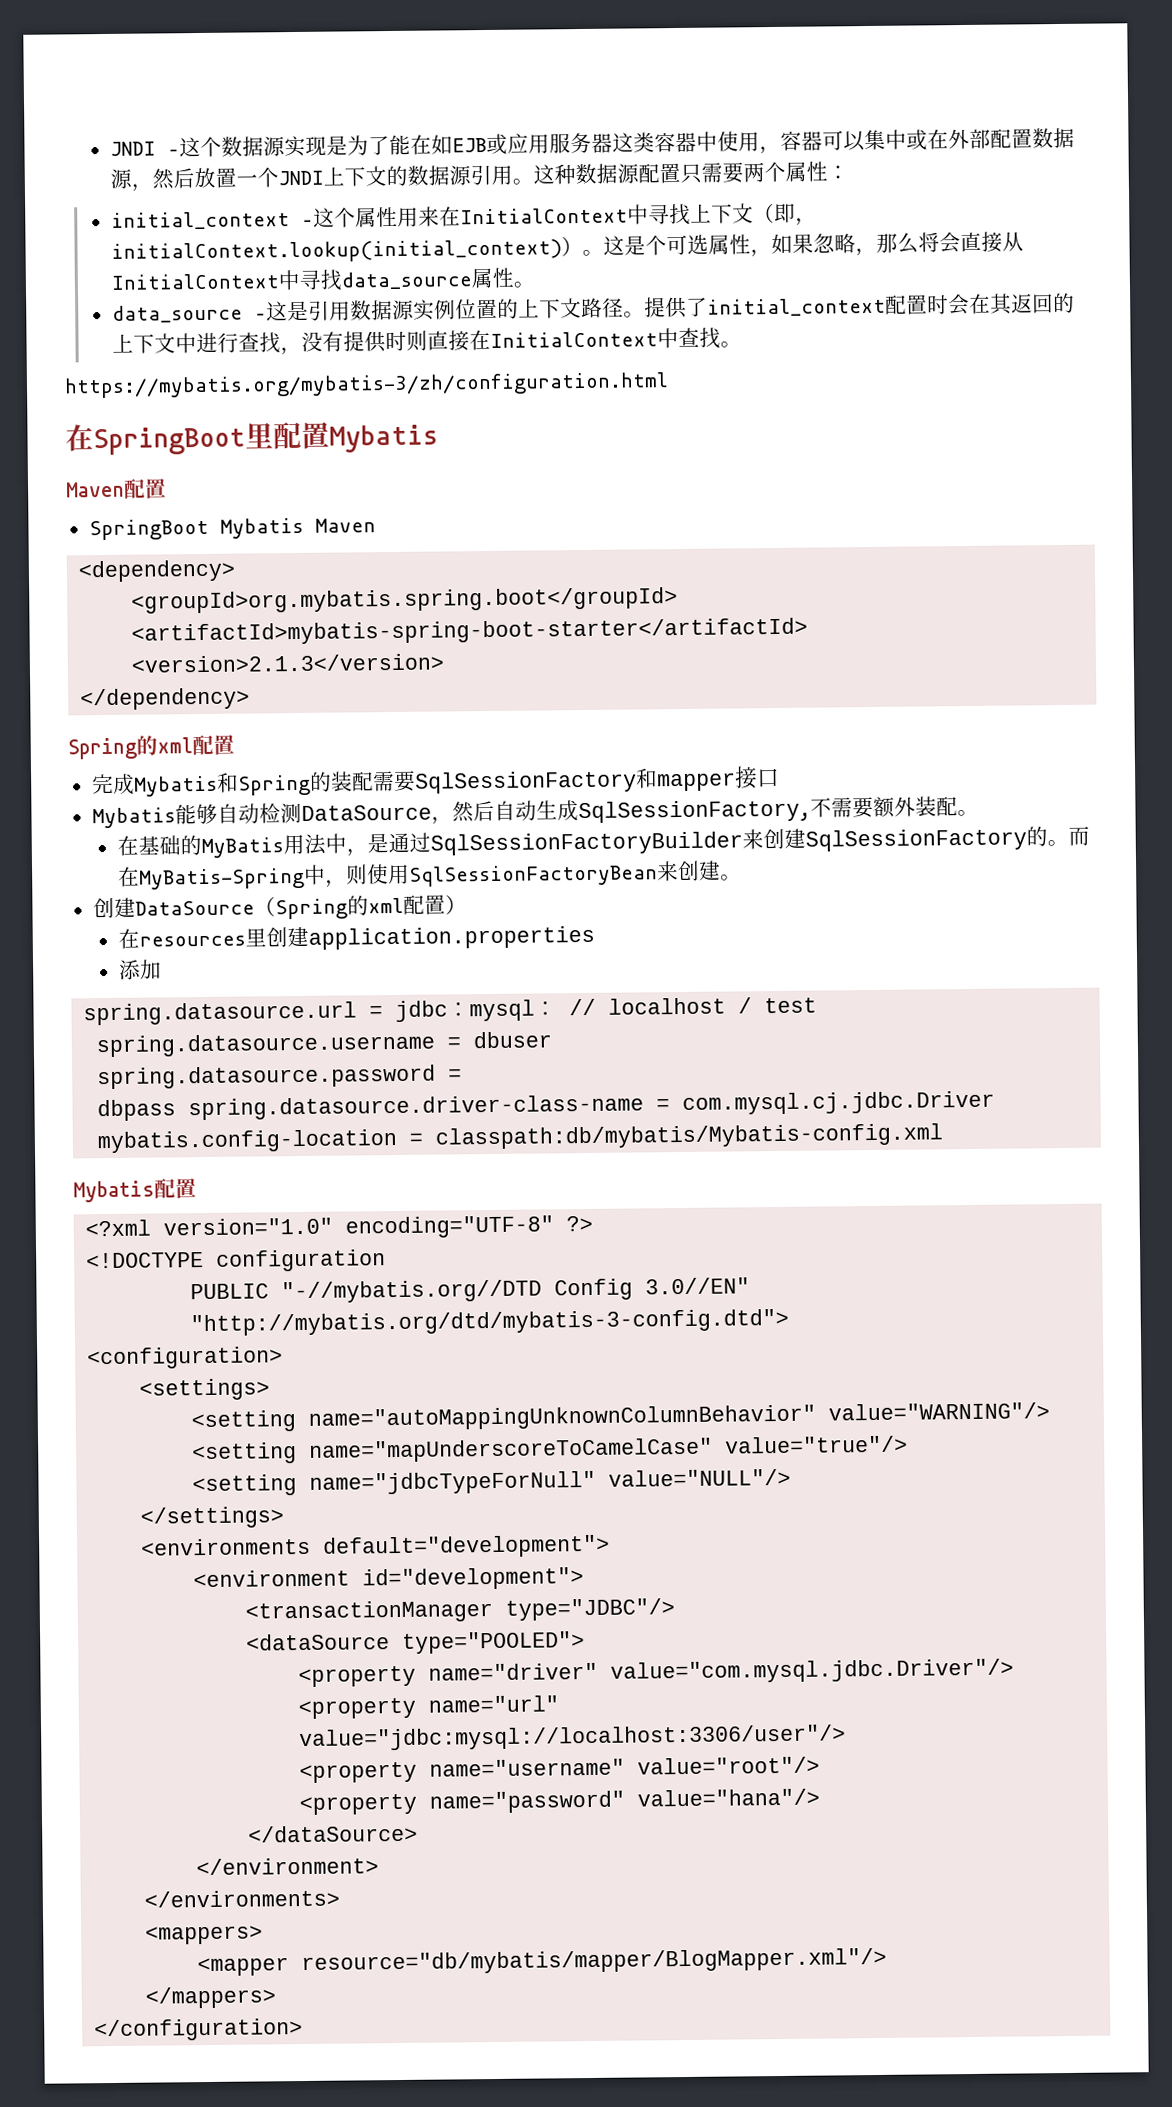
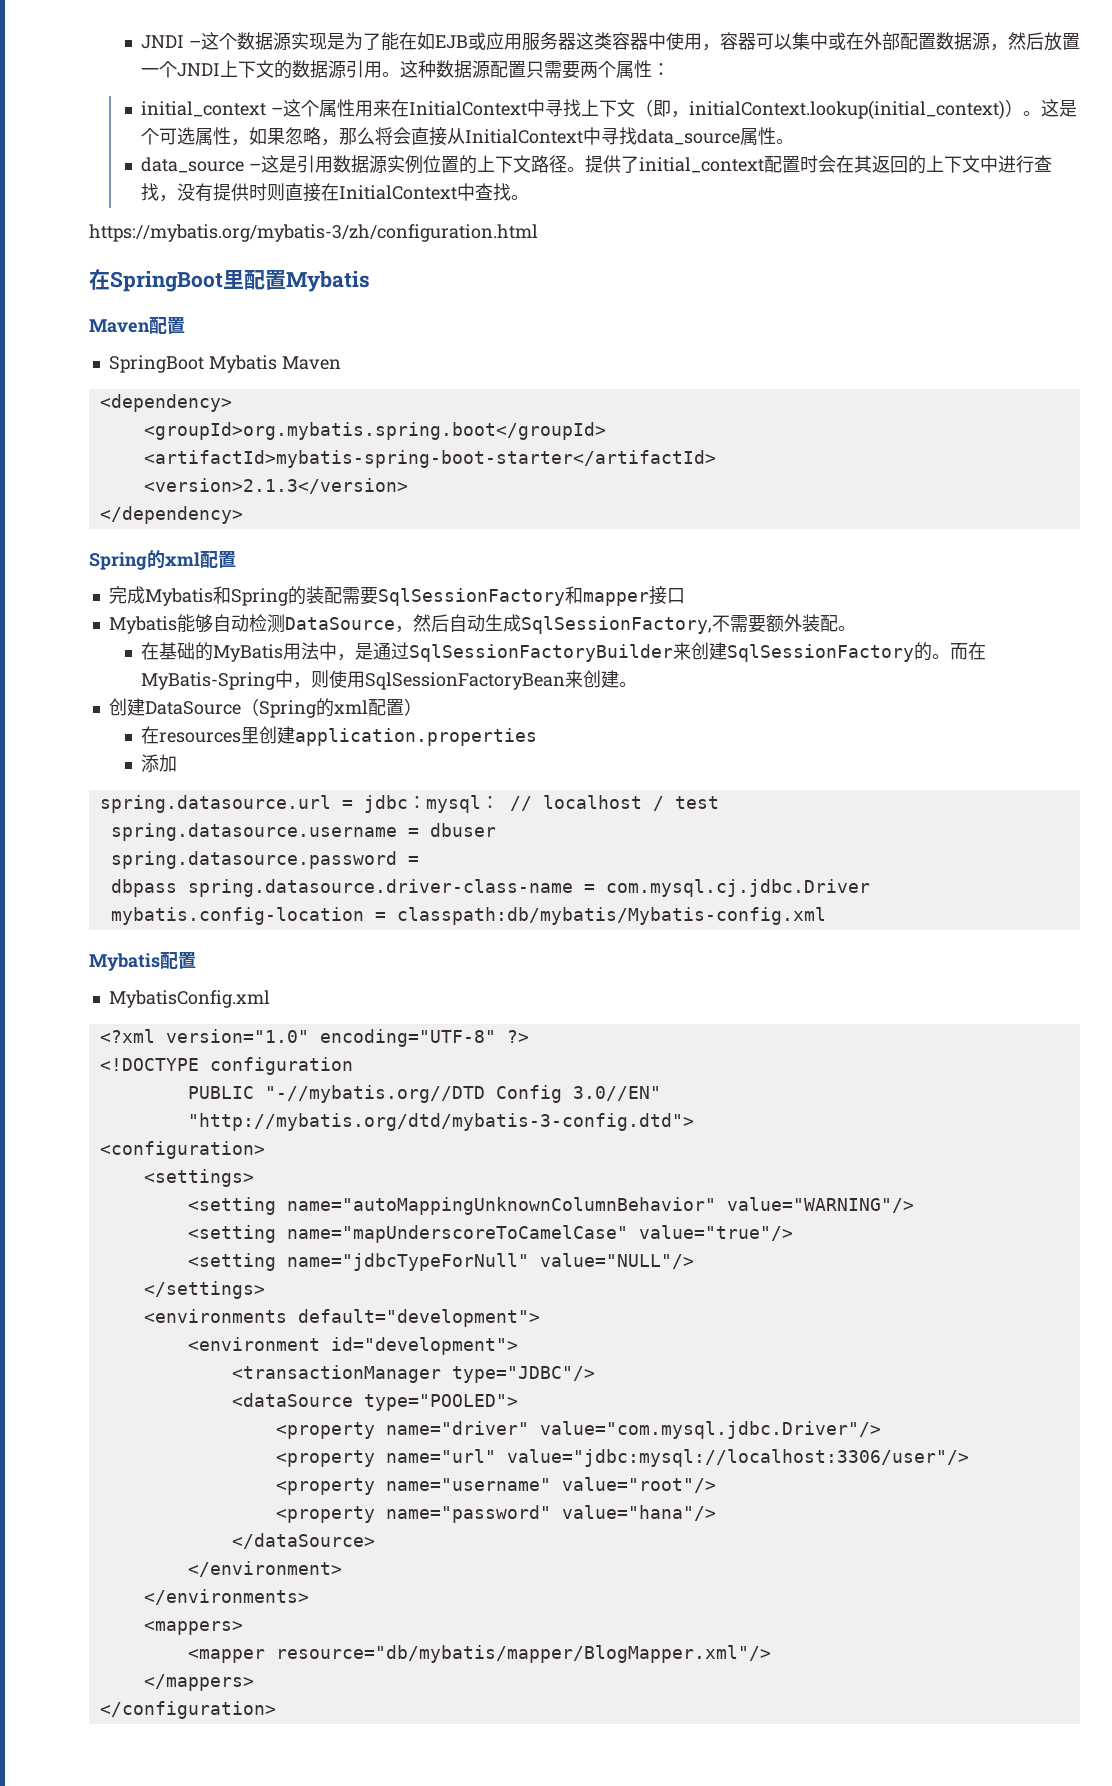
(197, 1188) none -> [108,990,270,1008] // MybatisConfig.xml

